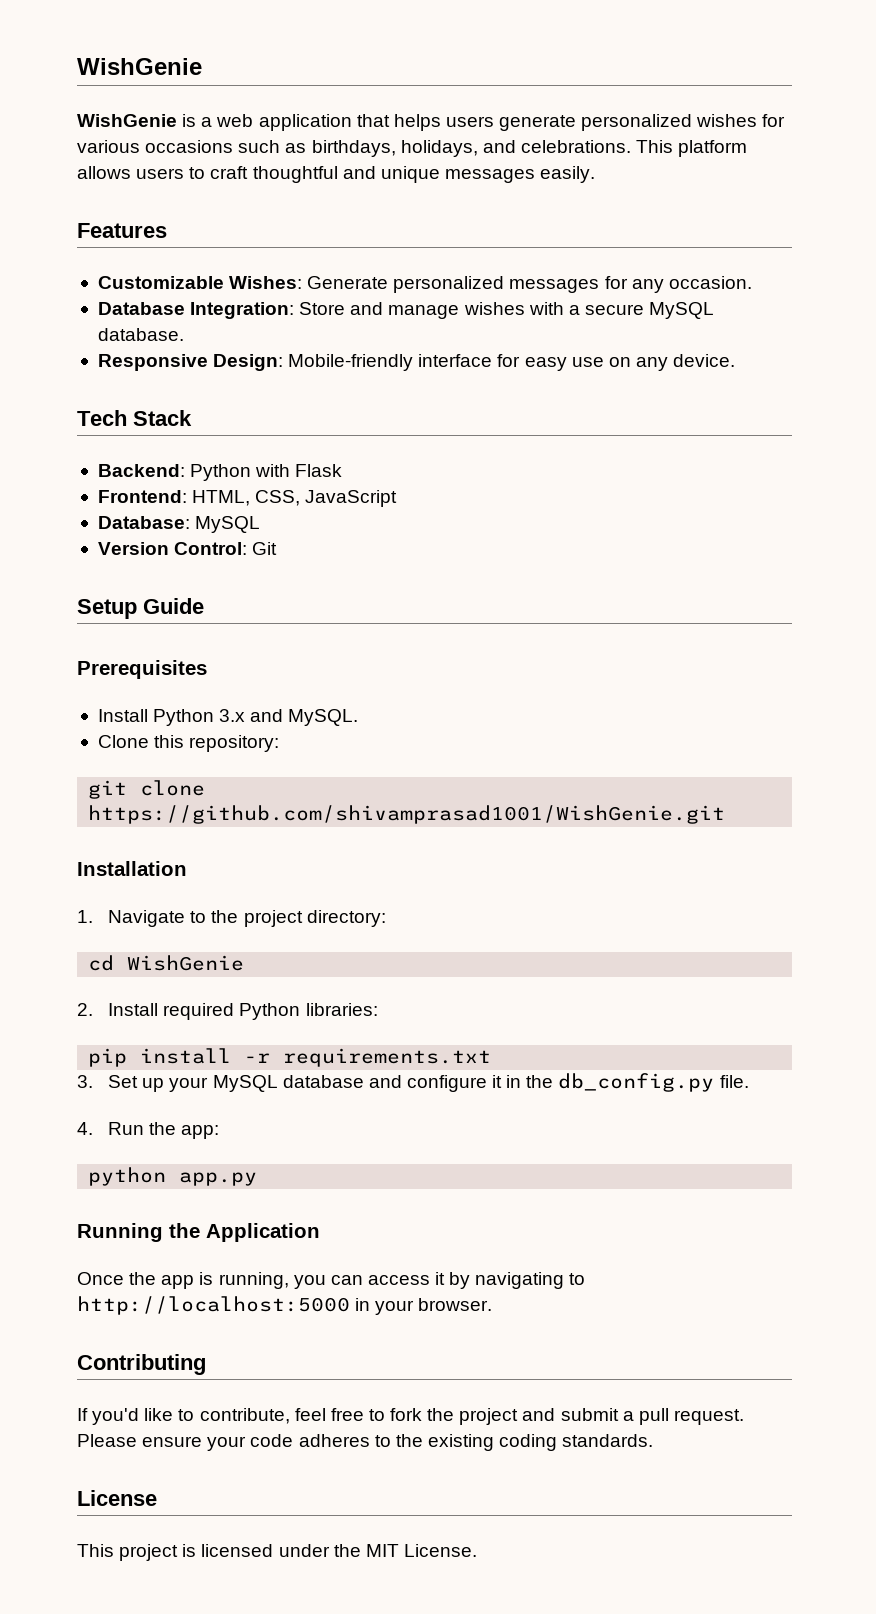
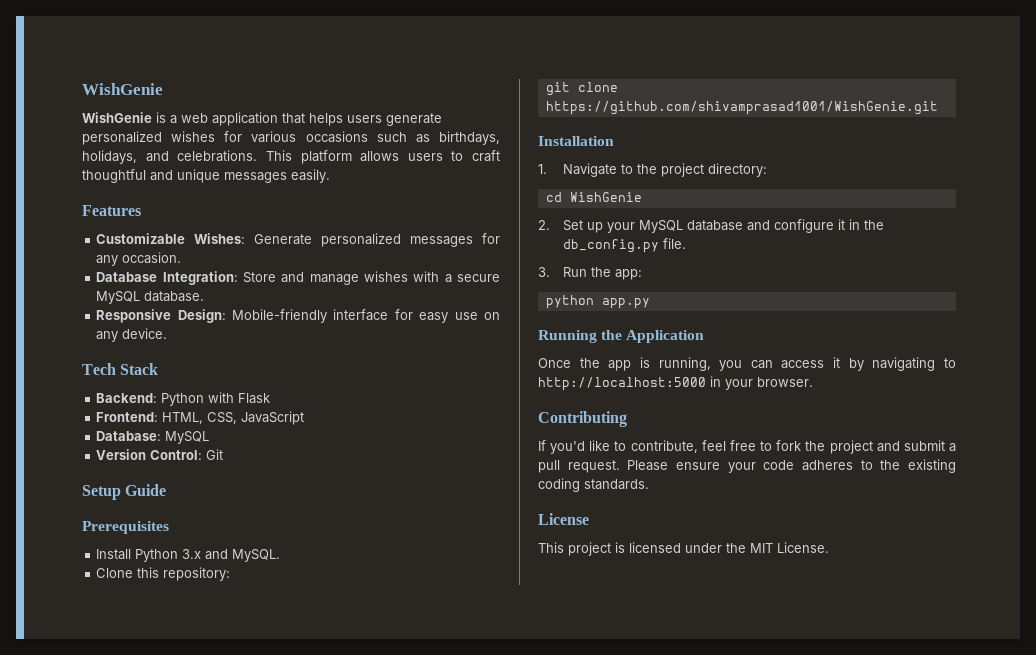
[108,1003,378,1020] [88,1048,492,1067] [77,1075,93,1088] Install required Python libraries: // pip install -r requirements.txt // 3. -> (550, 225) none
[77,1122,93,1135] 4. -> [538,267,550,277] 3.

